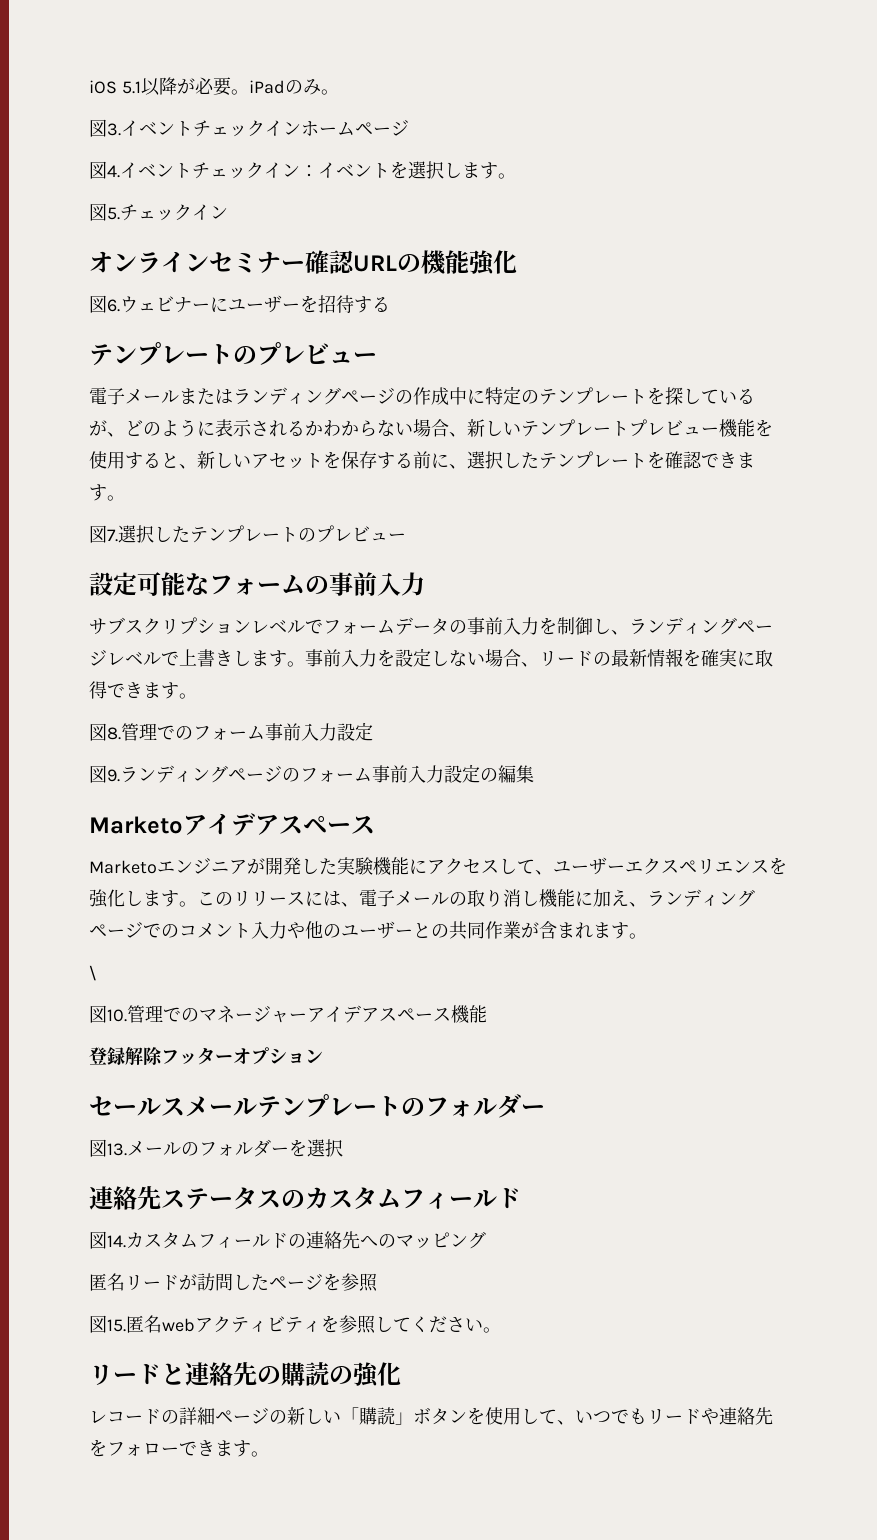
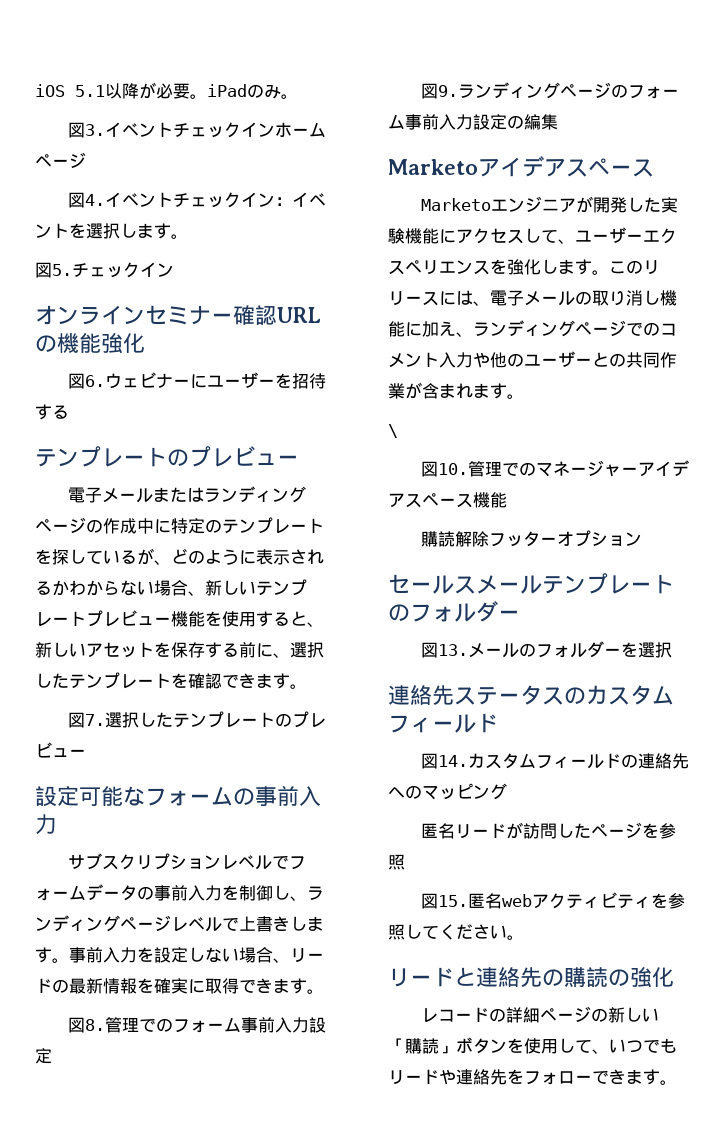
[89,1047,125,1065] 登録 -> [421,531,456,547] 購読

